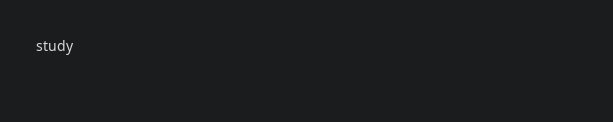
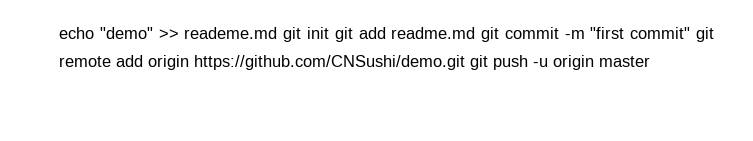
[36,40,74,55] study -> [59,27,715,42] [59,55,650,70] echo "demo" >> reademe.md git init git add readme.md git commit -m "first commit" git remote add origin https://github.com/CNSushi/demo.git git push -u origin master

